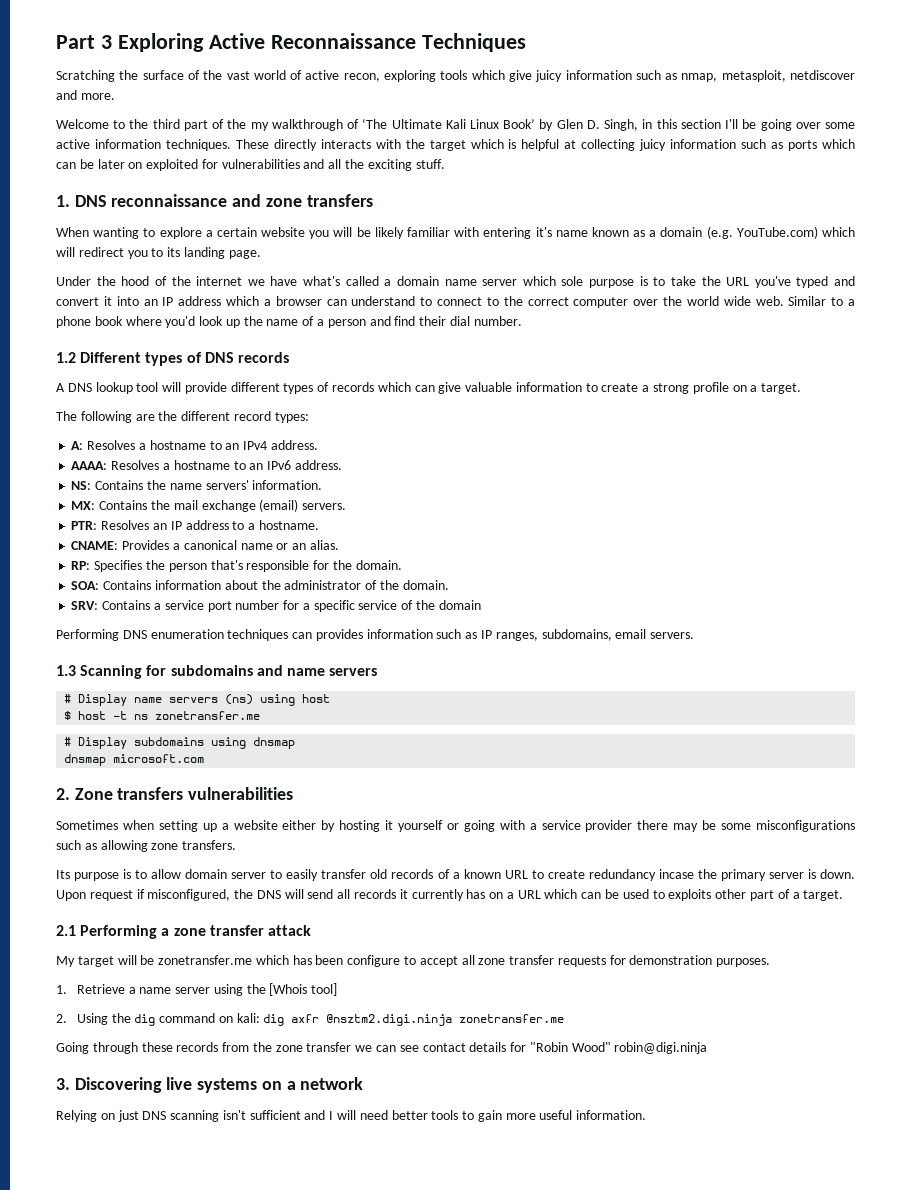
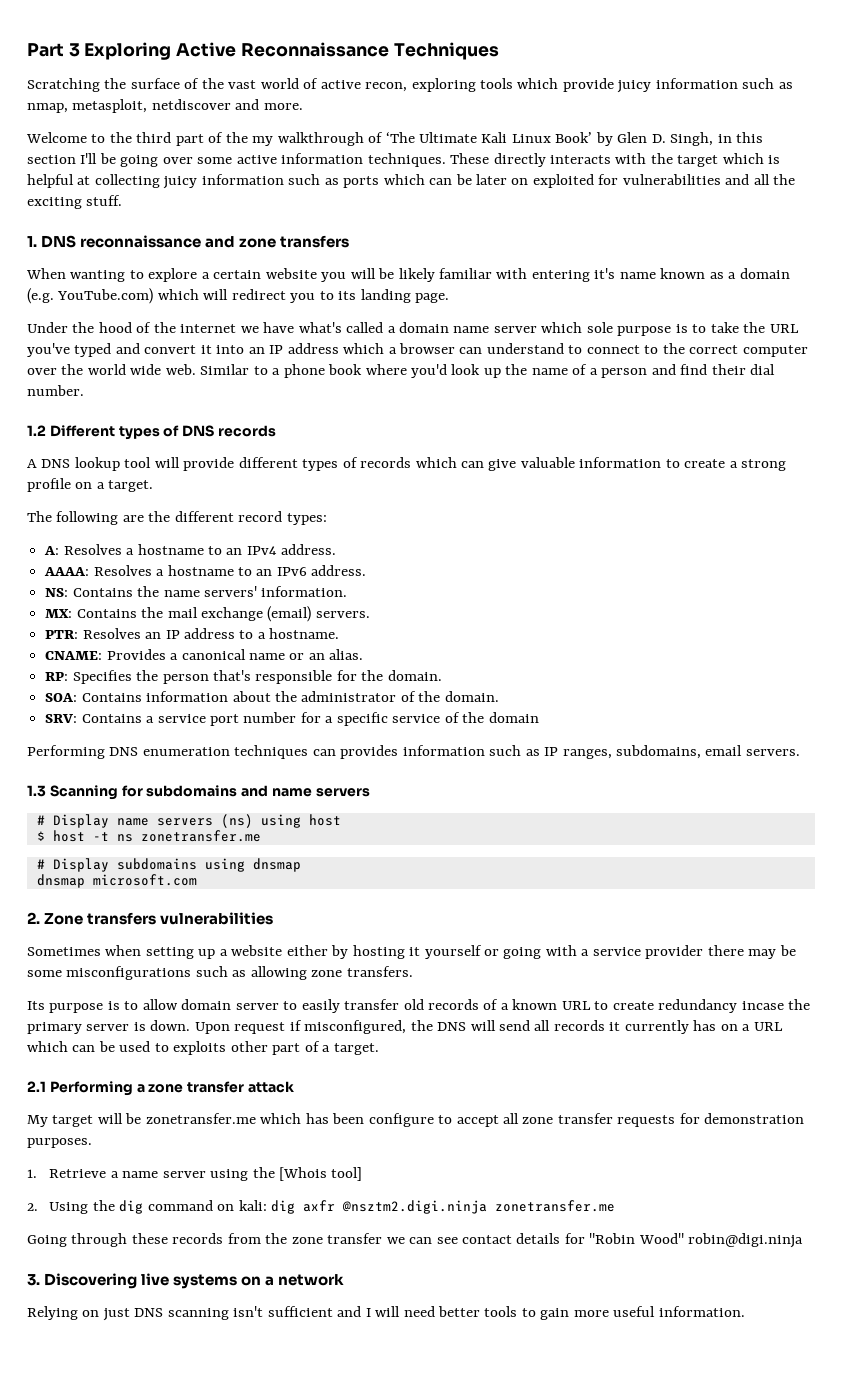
[508,70,532,82] give -> [562,78,614,92] provide

